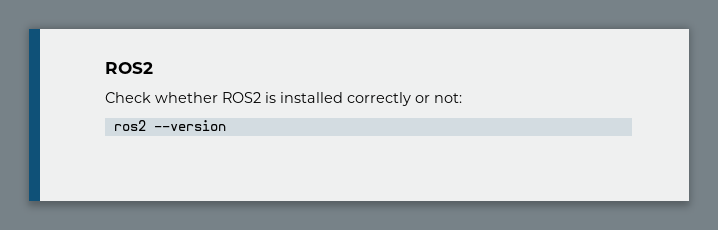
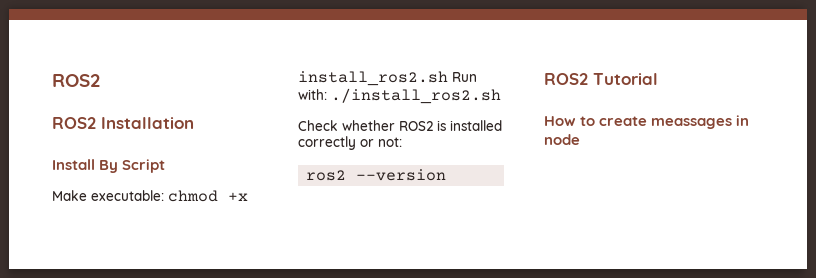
[105,62,153,74] ROS2 -> [52,74,100,87] [52,117,194,129] [52,159,166,173] [52,190,248,202] [298,71,477,86] [298,88,501,104] ROS2 // ROS2 Installation // Install By Script // Make executable: chmod +x install_ros2.sh Run with: ./install_ros2.sh
(226, 125) none -> [544,73,658,85] [544,115,750,129] [544,134,580,145] // ROS2 Tutorial // How to create meassages in node

